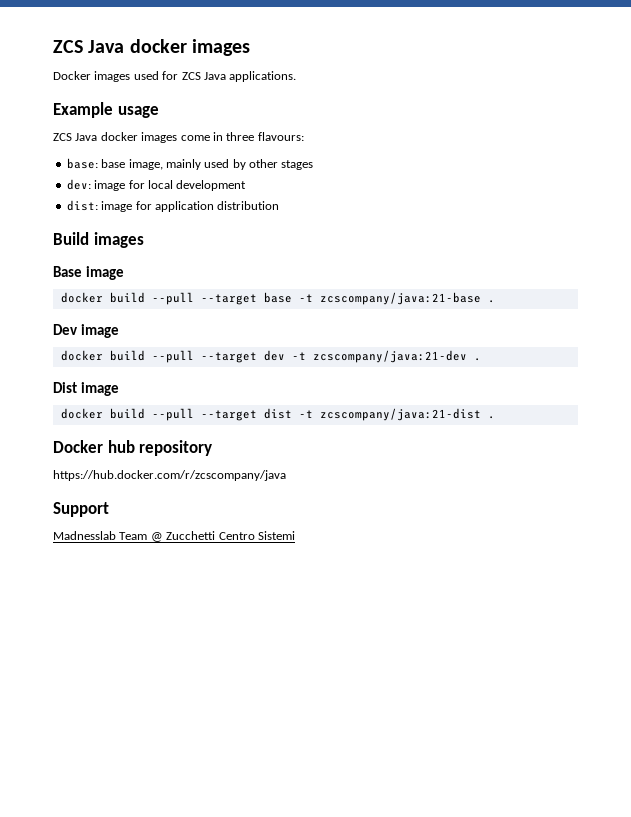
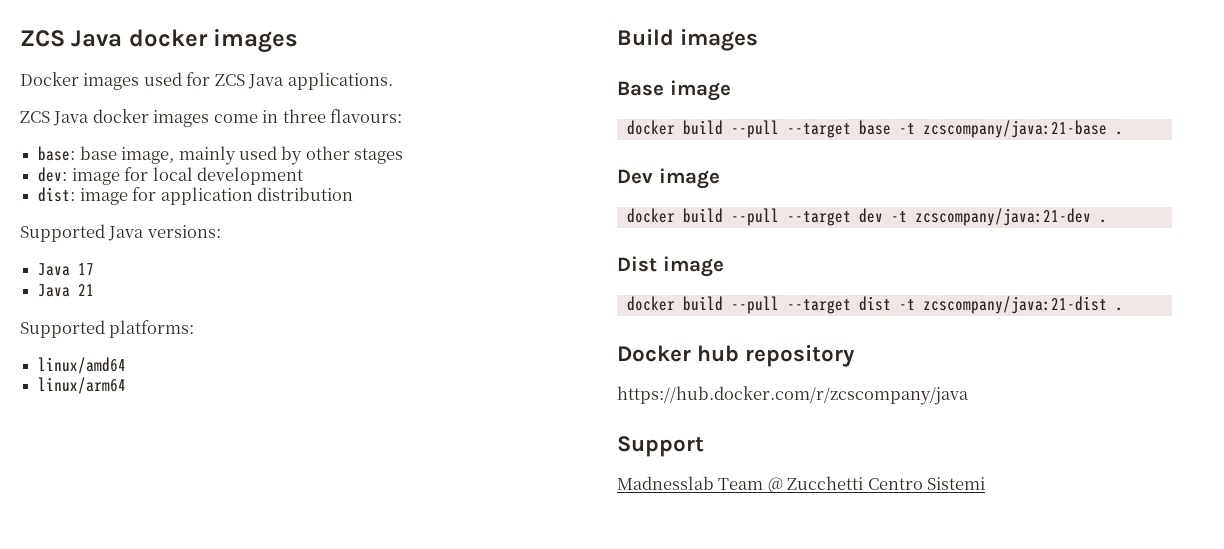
[53,102,159,118] // Example usage -> (393, 81) none
(280, 205) none -> [20,224,221,242] [38,263,95,276] [38,284,95,297] [20,320,195,338] [38,357,127,374] [38,377,127,394] // Supported Java versions: // Java 17 // Java 21 // Supported platforms: // linux/amd64 // linux/arm64

